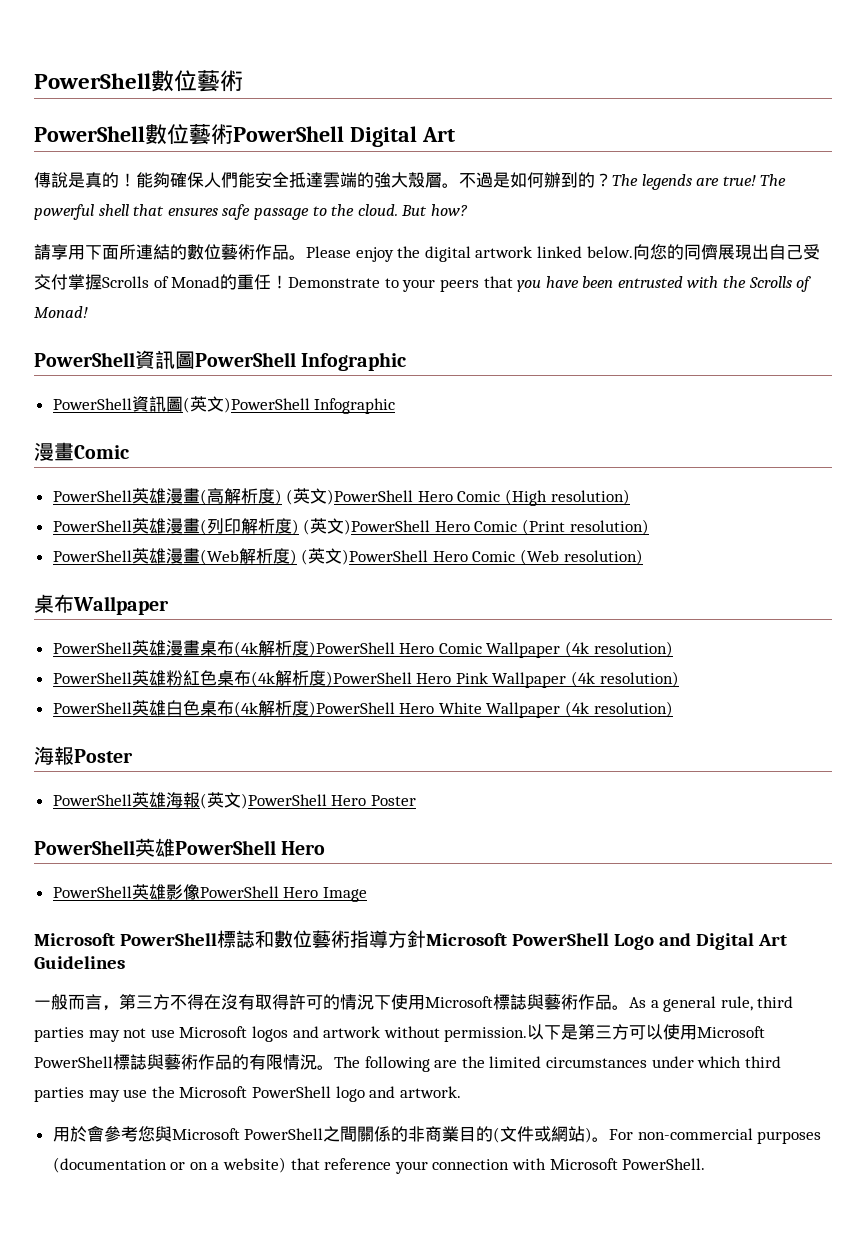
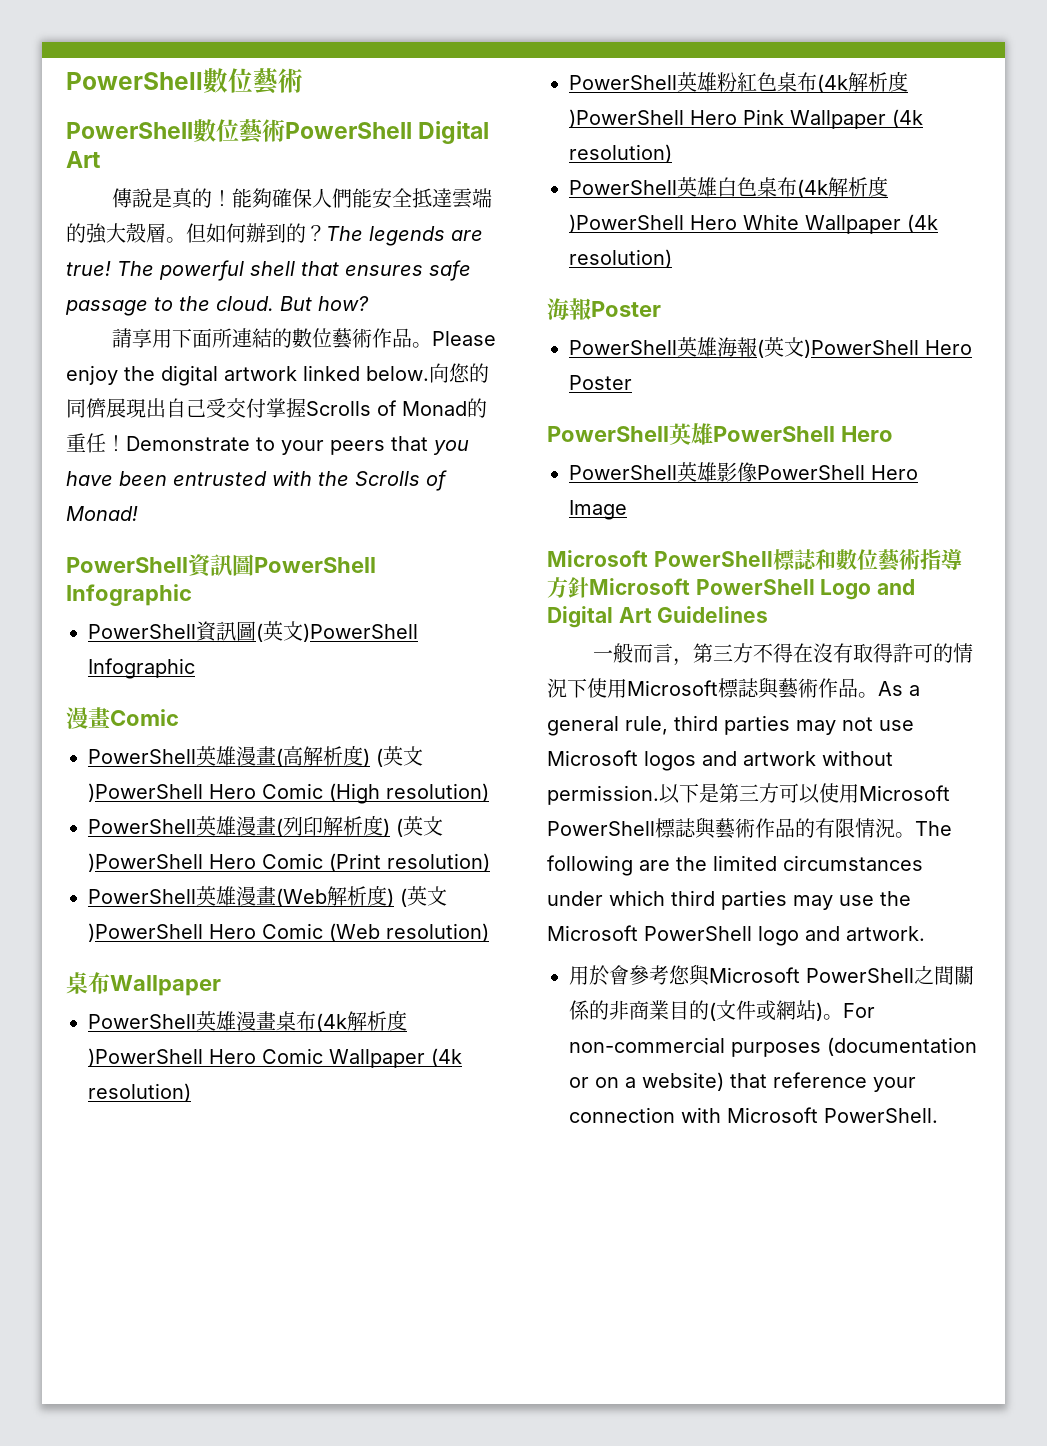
[459,172,510,188] 不過是 -> [186,223,206,243] 但

